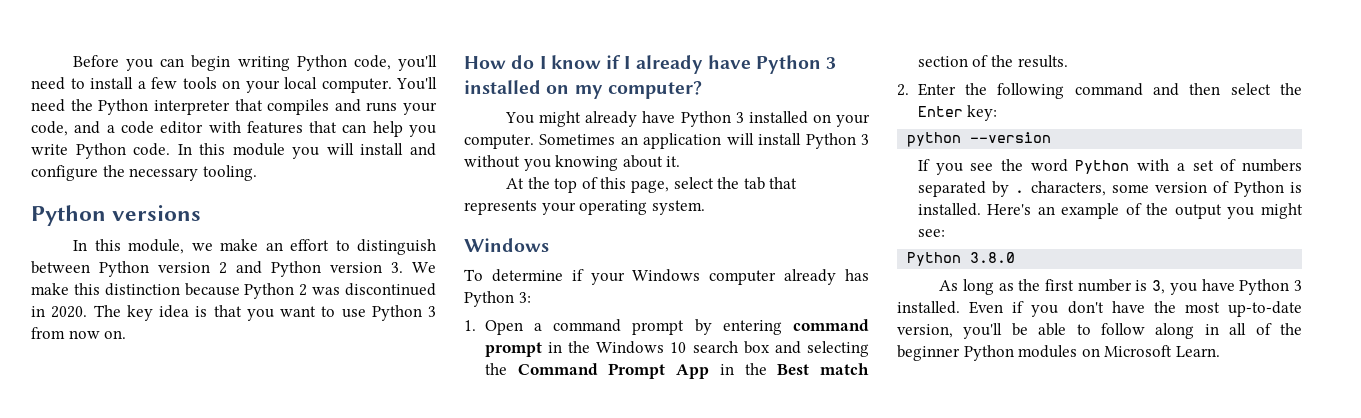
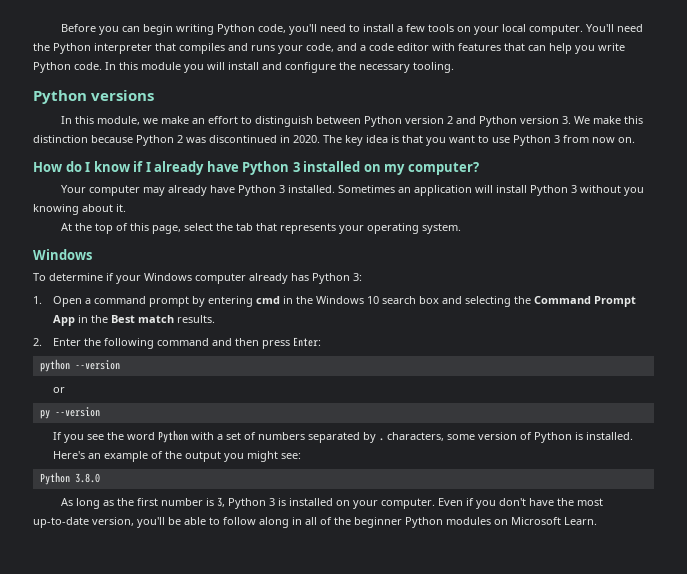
[505,111,870,127] [464,134,534,149] You might already have Python 3 installed on your computer. -> [61,185,336,196] Your computer may already have Python 3 installed.
[793,319,869,331] [484,342,542,357] command prompt -> [255,296,280,304] cmd
[917,55,1013,67] section of the -> (174, 319) none
[1230,83,1302,95] [917,105,998,121] select the Enter key: -> [261,337,321,349] press Enter:
(1052, 137) none -> [52,387,65,393] [39,407,100,419] // or // py --version
[1169,279,1302,295] [897,301,960,314] you have Python 3 installed. -> [228,498,436,509] Python 3 is installed on your computer.

